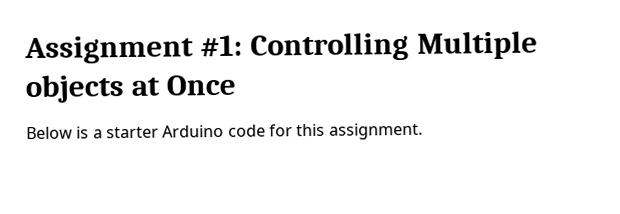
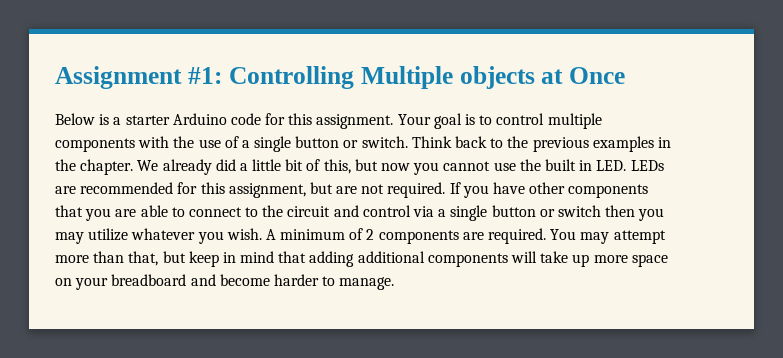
(423, 131) none -> [397,113,602,129] [55,136,671,152] [55,159,664,175] [55,182,649,198] [55,205,665,221] [55,228,666,244] [55,251,668,267] [55,274,395,290] Your goal is to control multiple components with the use of a single button or switch. Think back to the previous examples in the chapter. We already did a little bit of this, but now you cannot use the built in LED. LEDs are recommended for this assignment, but are not required. If you have other components that you are able to connect to the circuit and control via a single button or switch then you may utilize whatever you wish. A minimum of 2 components are required. You may attempt more than that, but keep in mind that adding additional components will take up more space on your breadboard and become harder to manage.

